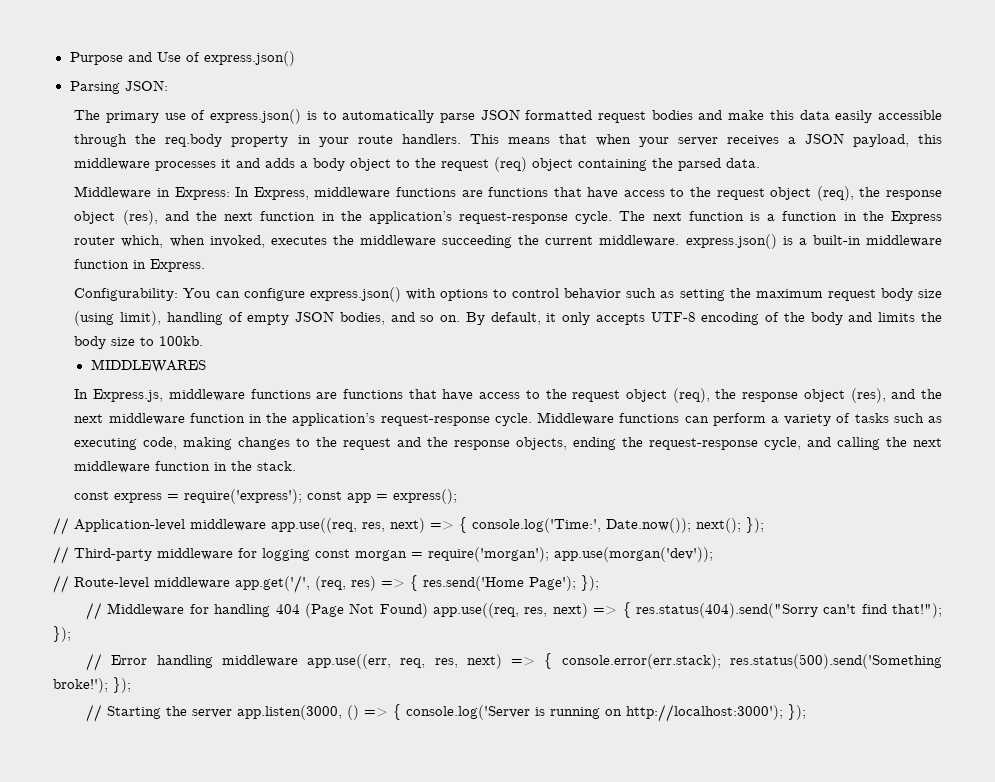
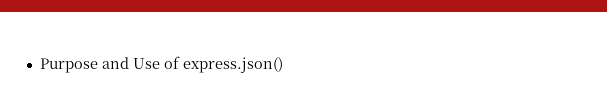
[69,80,168,94] [74,109,942,124] [74,133,943,147] [74,157,761,172] [74,186,943,201] [74,210,943,225] [74,234,943,249] [74,259,206,272] [74,287,943,302] [74,311,942,326] [74,336,204,349] [90,359,206,373] [74,388,942,403] [74,412,943,426] [74,437,943,450] [74,461,297,473] [74,489,458,504] [53,517,764,535] [53,546,713,564] [53,575,599,593] [86,602,942,620] [53,626,71,642] [86,653,943,671] [53,677,131,693] [86,704,807,722] // Parsing JSON: // The primary use of express.json() is to automatically parse JSON formatted request bodies and make this data easily accessible through the req.body property in your route handlers. This means that when your server receives a JSON payload, this middleware processes it and adds a body object to the request (req) object containing the parsed data. // Middleware in Express: In Express, middleware functions are functions that have access to the request object (req), the response object (res), and the next function in the application’s request-response cycle. The next function is a function in the Express router which, when invoked, executes the middleware succeeding the current middleware. express.json() is a built-in middleware function in Express. // Configurability: You can configure express.json() with options to control behavior such as setting the maximum request body size (using limit), handling of empty JSON bodies, and so on. By default, it only accepts UTF-8 encoding of the body and limits the body size to 100kb. // MIDDLEWARES // In Express.js, middleware functions are functions that have access to the request object (req), the response object (res), and the next middleware function in the application’s request-response cycle. Middleware functions can perform a variety of tasks such as executing code, making changes to the request and the response objects, ending the request-response cycle, and calling the next middleware function in the stack. // const express = require('express'); const app = express(); // // Application-level middleware app.use((req, res, next) => { console.log('Time:', Date.now()); next(); }); // // Third-party middleware for logging const morgan = require('morgan'); app.use(morgan('dev')); // // Route-level middleware app.get('/', (req, res) => { res.send('Home Page'); }); // // Middleware for handling 404 (Page Not Found) app.use((req, res, next) => { res.status(404).send("Sorry can't find that!"); }); // // Error handling middleware app.use((err, req, res, next) => { console.error(err.stack); res.status(500).send('Something broke!'); }); // // Starting the server app.listen(3000, () => { console.log('Server is running on http://localhost:3000'); }); -> (283, 65) none

